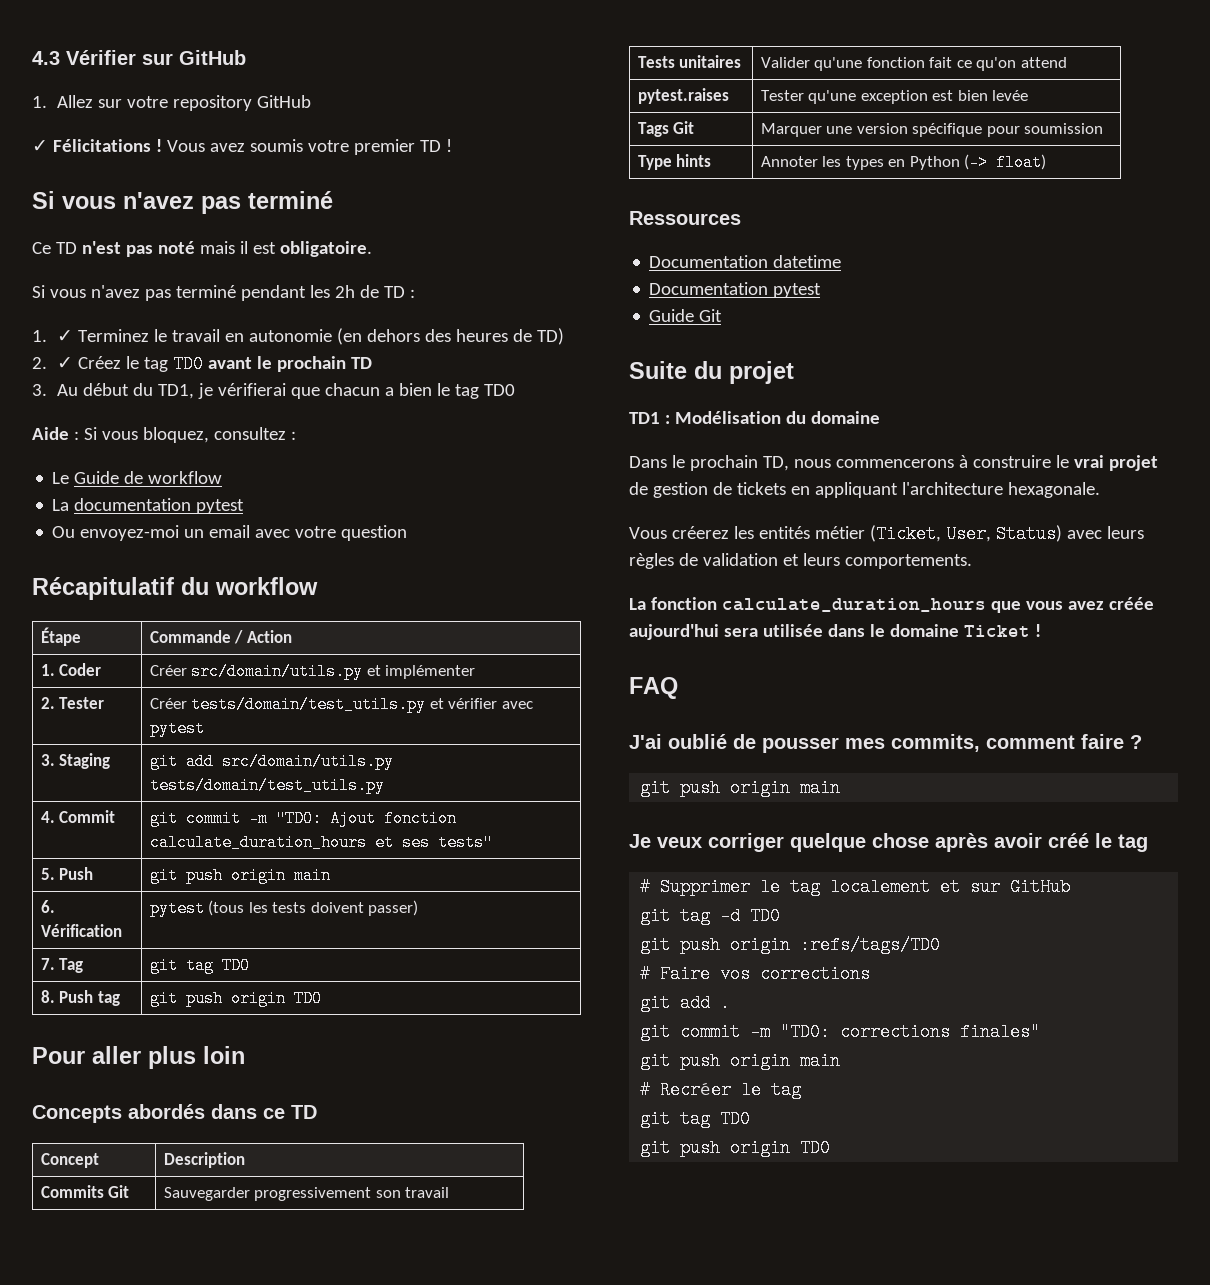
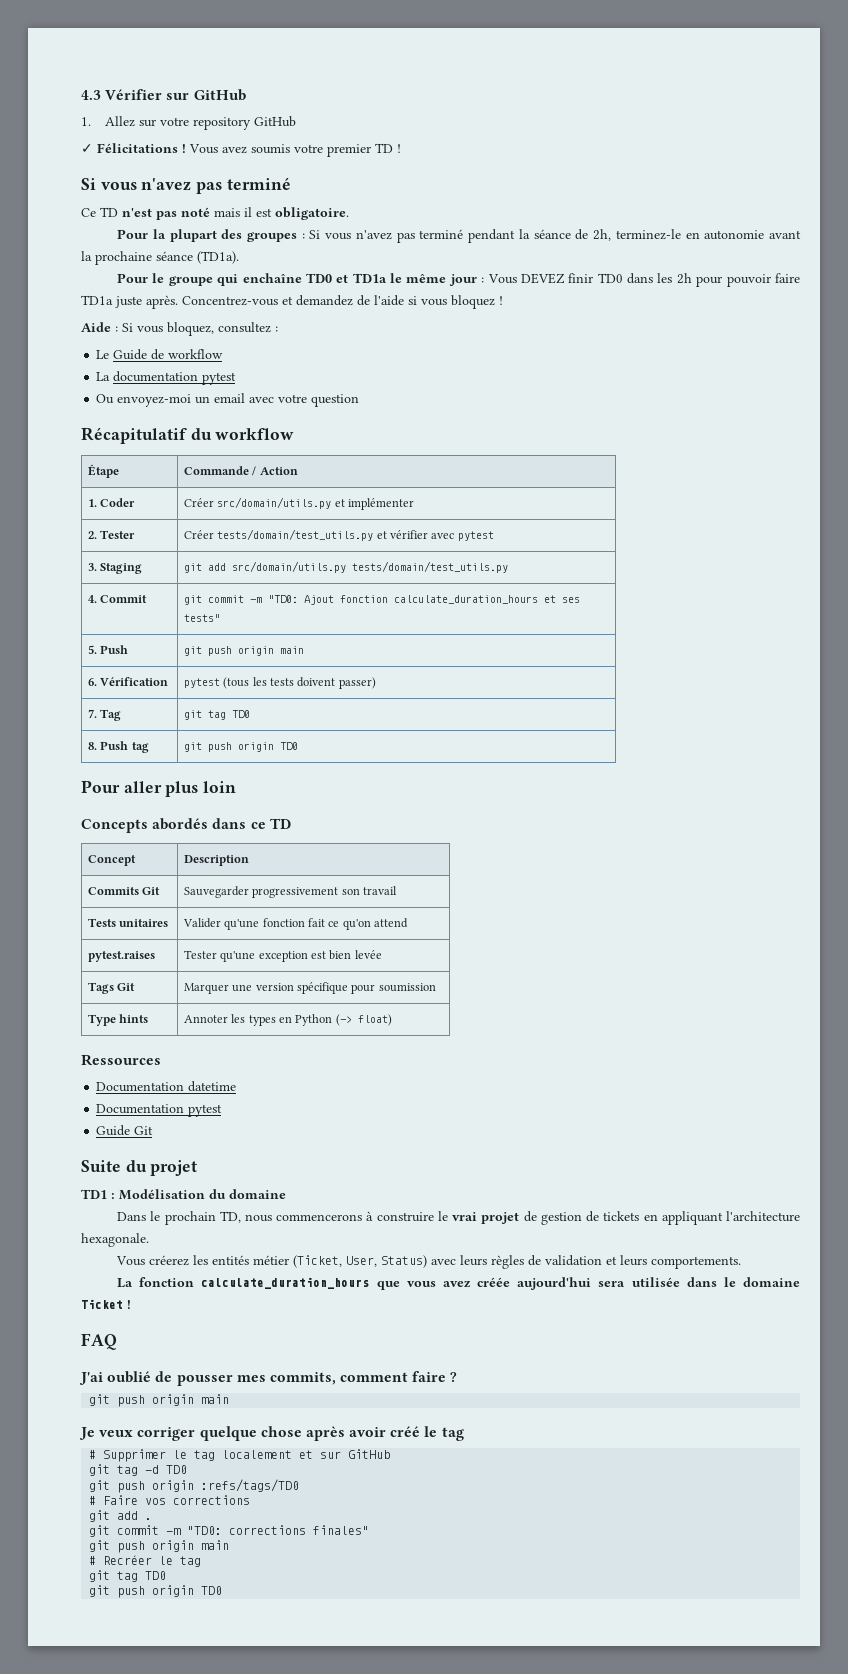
(372, 249) none -> [117,229,305,242] Pour la plupart des groupes :
[309,285,415,298] [32,328,564,345] [32,355,372,373] [32,383,515,399] les 2h de TD : // 1. ✓ Terminez le travail en autonomie (en dehors des heures de TD) // 2. ✓ Créez le tag TD0 avant le prochain TD // 3. Au début du TD1, je vérifierai que chacun a bien le tag TD0 -> [518,229,801,241] [81,251,239,265] [117,273,801,287] [81,295,503,309] la séance de 2h, terminez-le en autonomie avant la prochaine séance (TD1a). // Pour le groupe qui enchaîne TD0 et TD1a le même jour : Vous DEVEZ finir TD0 dans les 2h pour pouvoir faire TD1a juste après. Concentrez-vous et demandez de l'aide si vous bloquez !

